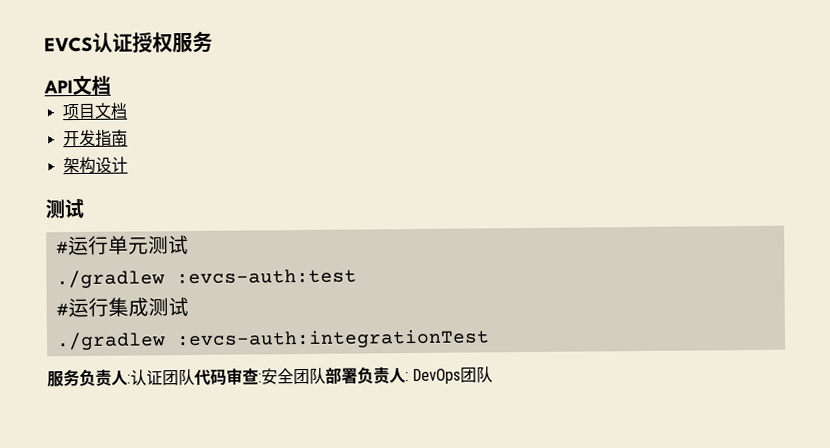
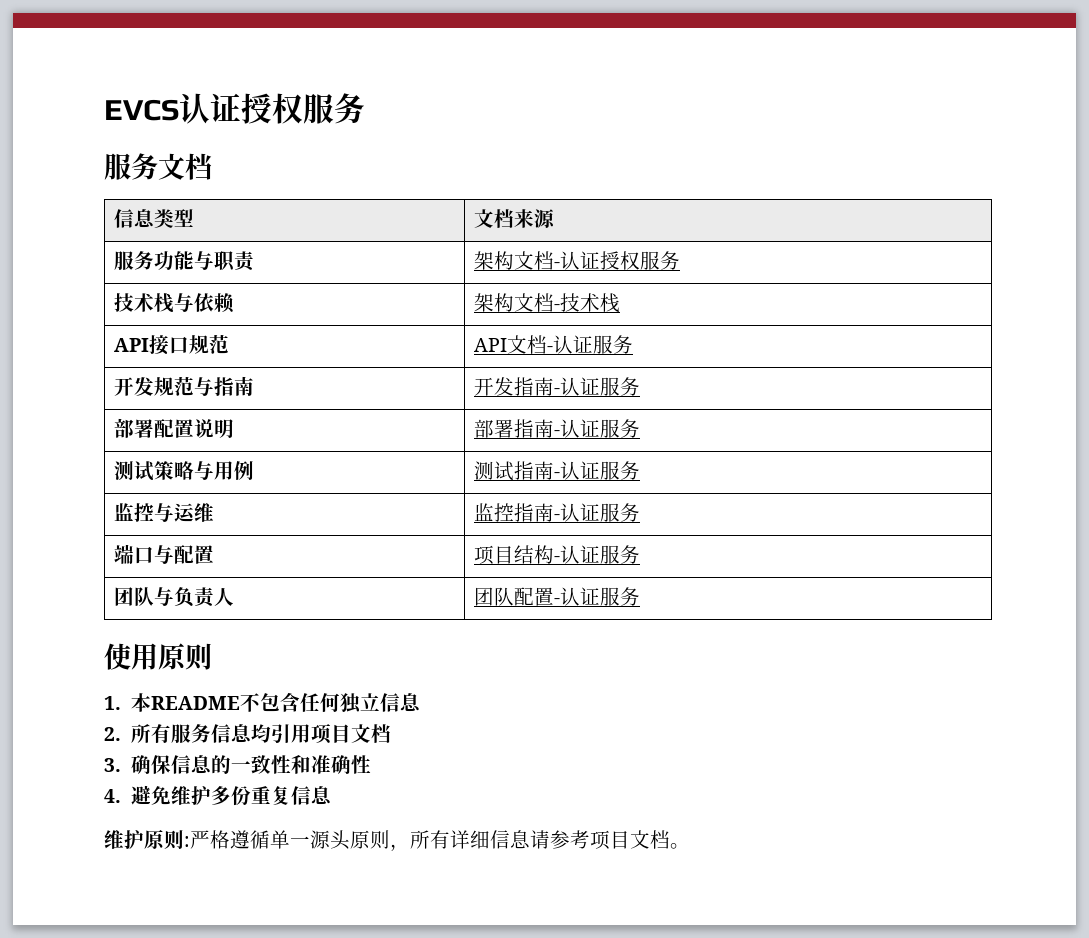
[43,75,111,96] [61,102,128,120] [62,129,128,147] [62,156,128,174] [45,198,84,219] [55,235,189,256] [55,268,357,289] [55,297,189,318] [55,329,490,351] [47,366,494,388] API文档 // 项目文档 // 开发指南 // 架构设计 // 测试 // #运行单元测试 // ./gradlew :evcs-auth:test // #运行集成测试 // ./gradlew :evcs-auth:integrationTest // 服务负责人:认证团队代码审查:安全团队部署负责人: DevOps团队 -> [104,153,212,180] [114,209,195,228] [474,209,556,228] [114,251,257,272] [474,251,681,270] [114,293,236,313] [474,293,621,313] [114,334,230,355] [474,335,634,354] [114,376,255,396] [474,377,641,396] [114,418,235,438] [474,419,641,438] [114,461,255,481] [474,461,641,481] [114,503,215,522] [474,503,641,522] [114,544,215,564] [474,545,641,565] [114,587,235,608] [474,587,641,606] [104,643,212,671] [104,692,421,714] [104,724,391,744] [104,755,371,774] [104,785,332,806] [104,829,690,851] 服务文档 // 信息类型 | 文档来源 // 服务功能与职责 | 架构文档-认证授权服务 // 技术栈与依赖 | 架构文档-技术栈 // API接口规范 | API文档-认证服务 // 开发规范与指南 | 开发指南-认证服务 // 部署配置说明 | 部署指南-认证服务 // 测试策略与用例 | 测试指南-认证服务 // 监控与运维 | 监控指南-认证服务 // 端口与配置 | 项目结构-认证服务 // 团队与负责人 | 团队配置-认证服务 // 使用原则 // 1.本README不包含任何独立信息 // 2.所有服务信息均引用项目文档 // 3.确保信息的一致性和准确性 // 4.避免维护多份重复信息 // 维护原则:严格遵循单一源头原则，所有详细信息请参考项目文档。

